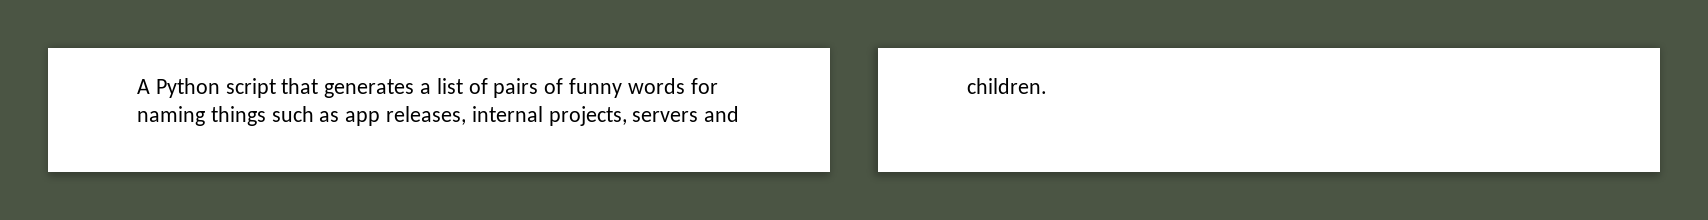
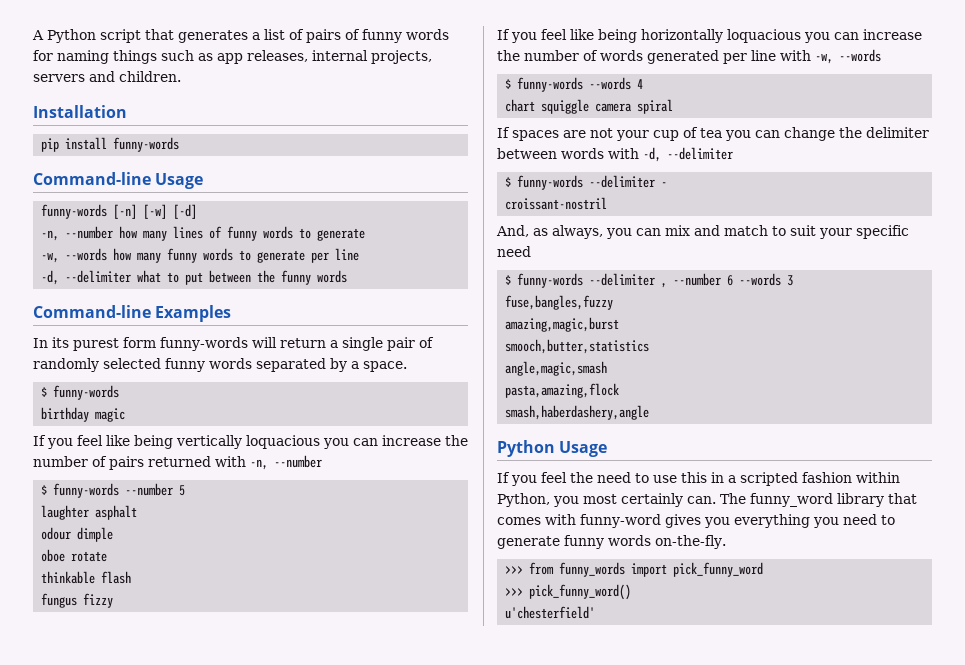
(1047, 86) none -> [33,105,127,118] [41,137,180,152] [33,172,204,189] [41,204,198,219] [41,226,366,241] [41,248,360,263] [41,270,348,285] [33,305,232,322] [33,337,434,351] [33,358,407,372] [41,385,120,400] [41,407,126,422] [33,435,468,449] [33,455,322,470] [41,483,186,498] [41,505,138,520] [41,527,114,542] [41,549,108,562] [41,571,132,584] [41,593,114,608] [497,29,922,43] [497,49,881,64] [505,77,644,92] [505,99,674,114] [497,127,929,141] [497,147,733,162] [505,175,668,190] [505,197,608,210] [496,225,909,239] [497,246,531,257] [505,273,794,288] [505,295,614,310] [505,317,620,332] [505,339,650,354] [505,361,608,376] [505,383,620,398] [505,405,650,420] [497,440,608,457] [497,472,900,486] [497,493,917,507] [497,514,895,528] [497,535,726,549] [505,562,764,577] [505,584,632,600] [505,606,596,619] // Installation // pip install funny-words // Command-line Usage // funny-words [-n] [-w] [-d] // -n, --number how many lines of funny words to generate // -w, --words how many funny words to generate per line // -d, --delimiter what to put between the funny words // Command-line Examples // In its purest form funny-words will return a single pair of randomly selected funny words separated by a space. // $ funny-words // birthday magic // If you feel like being vertically loquacious you can increase the number of pairs returned with -n, --number // $ funny-words --number 5 // laughter asphalt // odour dimple // oboe rotate // thinkable flash // fungus fizzy // If you feel like being horizontally loquacious you can increase the number of words generated per line with -w, --words // $ funny-words --words 4 // chart squiggle camera spiral // If spaces are not your cup of tea you can change the delimiter between words with -d, --delimiter // $ funny-words --delimiter - // croissant-nostril // And, as always, you can mix and match to suit your specific need // $ funny-words --delimiter , --number 6 --words 3 // fuse,bangles,fuzzy // amazing,magic,burst // smooch,butter,statistics // angle,magic,smash // pasta,amazing,flock // smash,haberdashery,angle // Python Usage // If you feel the need to use this in a scripted fashion within Python, you most certainly can. The funny_word library that comes with funny-word gives you everything you need to generate funny words on-the-fly. // >>> from funny_words import pick_funny_word // >>> pick_funny_word() // u'chesterfield'

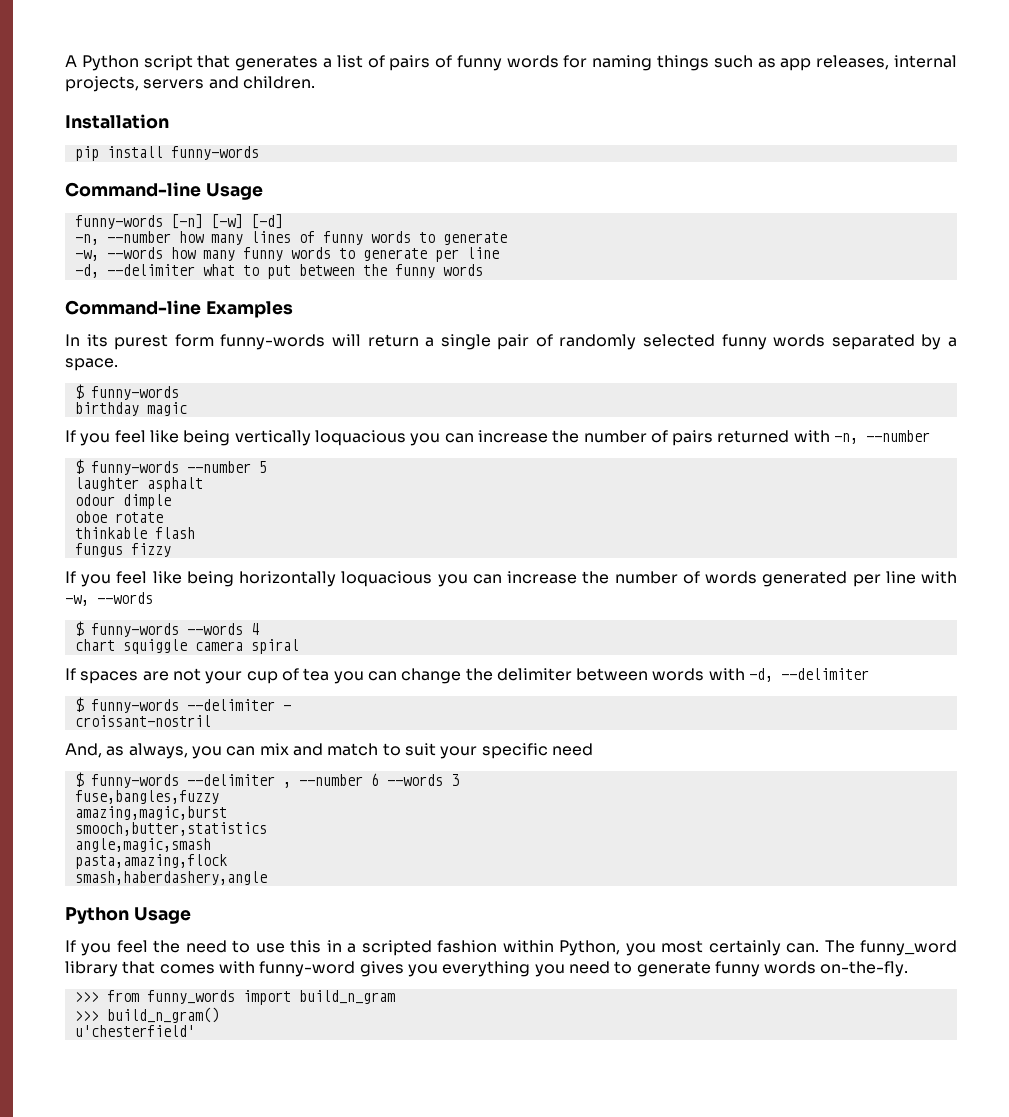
[673,562,764,577] [505,584,632,600] pick_funny_word // >>> pick_funny_word() -> [298,990,395,1004] [74,1007,219,1023] build_n_gram // >>> build_n_gram()

